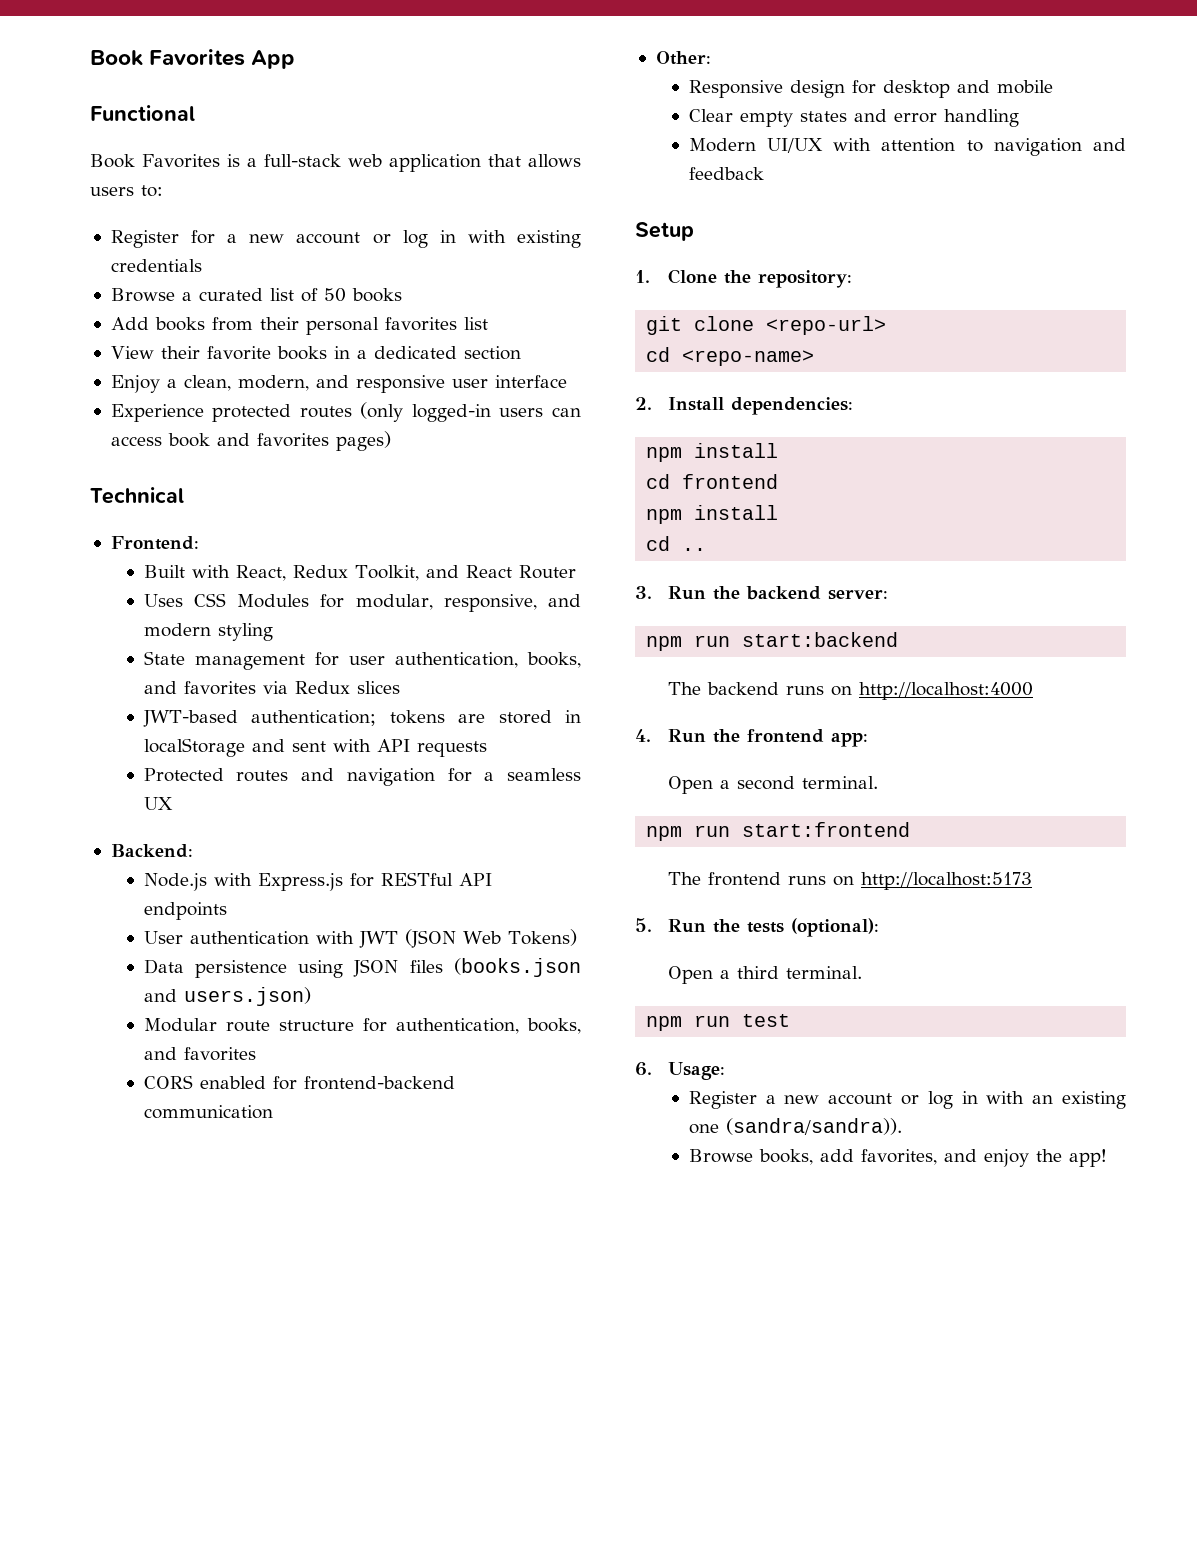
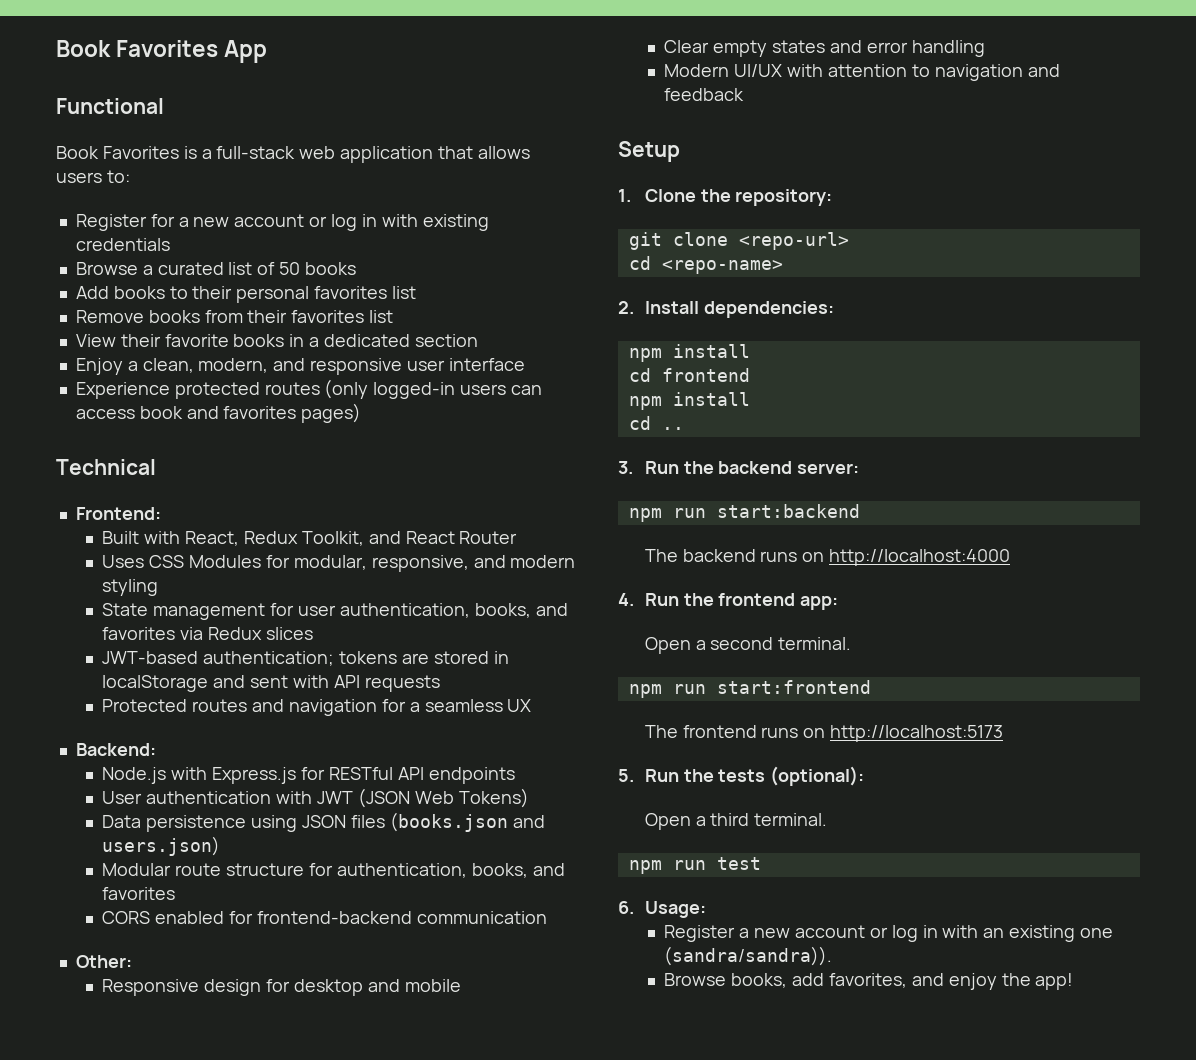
(205, 324) none -> [169,286,416,303] [75,310,200,323] to their personal favorites list // Remove books
[305,317,379,335] personal -> (288, 316) none

